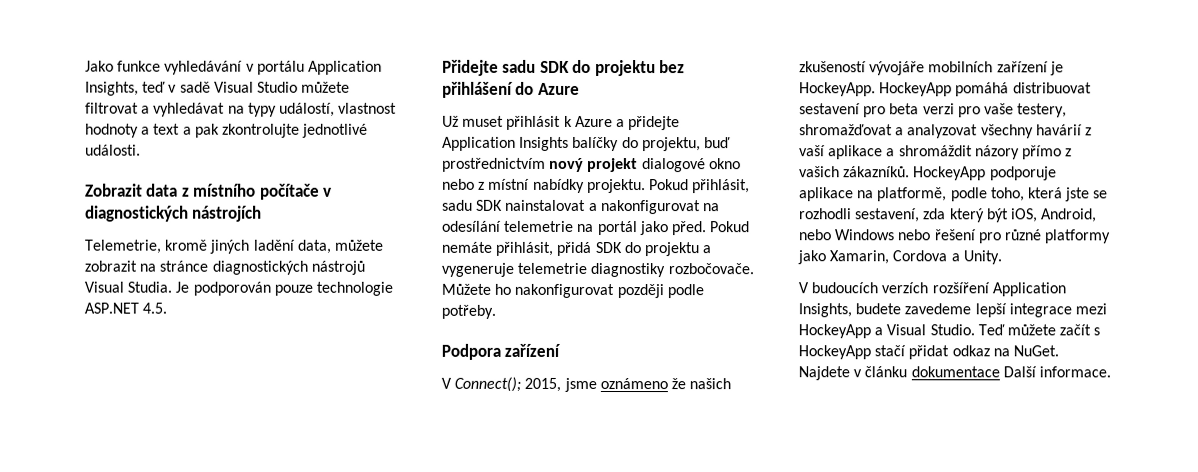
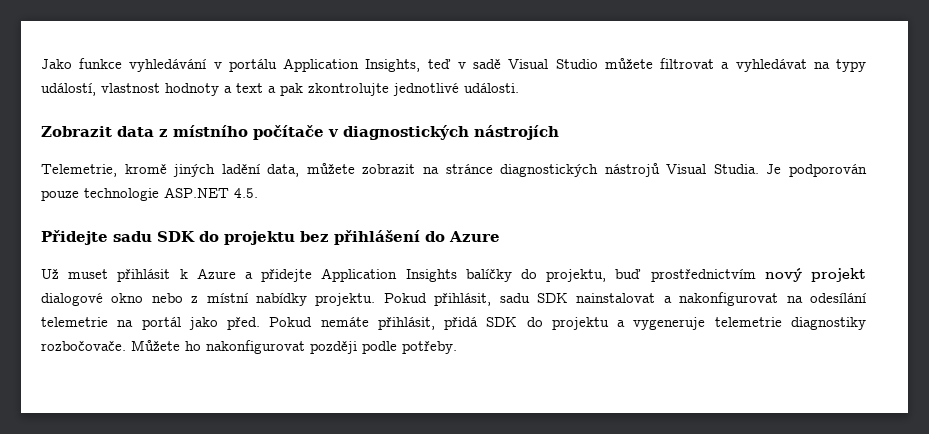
[441,343,562,360] [441,376,732,392] [799,61,1064,76] [799,82,1092,97] [799,103,1068,118] [799,124,1092,139] [799,145,1073,160] [799,166,1057,181] [799,187,1109,202] [799,208,1098,223] [798,229,1112,244] [797,250,1002,265] [798,282,1066,297] [798,303,1107,318] [798,324,1101,339] [798,345,1059,360] [798,366,1111,381] // Podpora zařízení // V Connect(); 2015, jsme oznámeno že našich zkušeností vývojáře mobilních zařízení je HockeyApp. HockeyApp pomáhá distribuovat sestavení pro beta verzi pro vaše testery, shromažďovat a analyzovat všechny havárií z vaší aplikace a shromáždit názory přímo z vašich zákazníků. HockeyApp podporuje aplikace na platformě, podle toho, která jste se rozhodli sestavení, zda který být iOS, Android, nebo Windows nebo řešení pro různé platformy jako Xamarin, Cordova a Unity. // V budoucích verzích rozšíření Application Insights, budete zavedeme lepší integrace mezi HockeyApp a Visual Studio. Teď můžete začít s HockeyApp stačí přidat odkaz na NuGet. Najdete v článku dokumentace Další informace. -> (457, 347) none

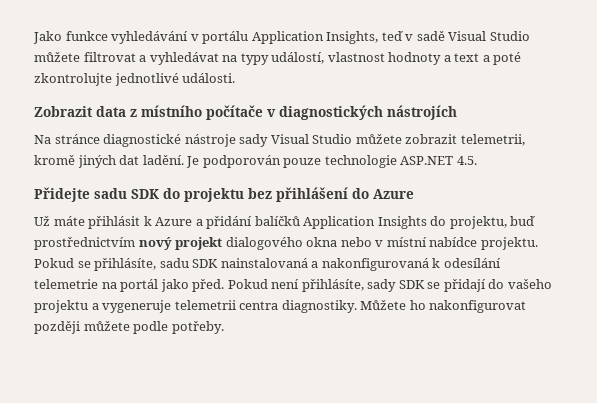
[280,83,303,96] pak -> [493,52,522,65] poté
[41,163,759,177] Telemetrie, kromě jiných ladění data, můžete zobrazit na stránce diagnostických nástrojů Visual Studia. -> [34,134,525,147] [34,155,184,168] Na stránce diagnostické nástroje sady Visual Studio můžete zobrazit telemetrii, kromě jiných dat ladění.
[68,269,109,279] muset -> [53,216,85,226] máte
[261,269,313,282] přidejte -> [206,216,300,229] přidání balíčků
[465,269,512,282] balíčky -> (427, 222) none
[41,292,803,306] dialogové okno nebo z místní nabídky projektu. Pokud přihlásit, sadu SDK nainstalovat a nakonfigurovat na -> [225,237,538,250] [34,258,441,271] dialogového okna nebo v místní nabídce projektu. Pokud se přihlásíte, sadu SDK nainstalovaná a nakonfigurovaná k
[320,317,866,330] [41,341,126,351] nemáte přihlásit, přidá SDK do projektu a vygeneruje telemetrie diagnostiky rozbočovače. -> [271,279,552,292] [34,300,357,313] není přihlásíte, sady SDK se přidají do vašeho projektu a vygeneruje telemetrii centra diagnostiky.
(357, 347) none -> [83,321,130,331] můžete

